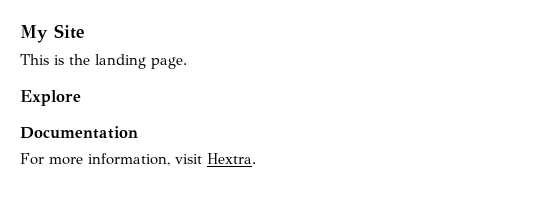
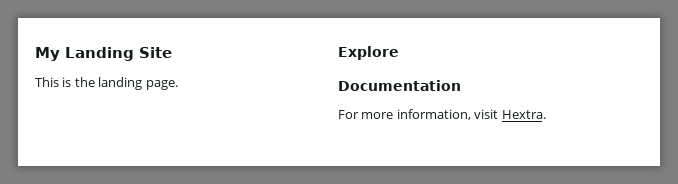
(48, 34) none -> [65,47,134,61] Landing

